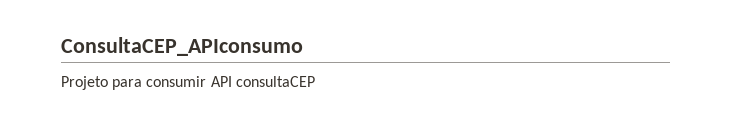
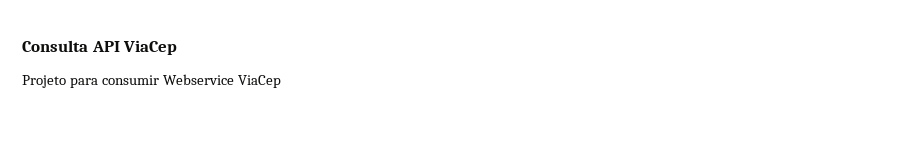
[61,37,303,56] ConsultaCEP_APIconsumo -> [22,40,178,55] Consulta API ViaCep
[210,76,315,87] API consultaCEP -> [162,74,281,88] Webservice ViaCep

